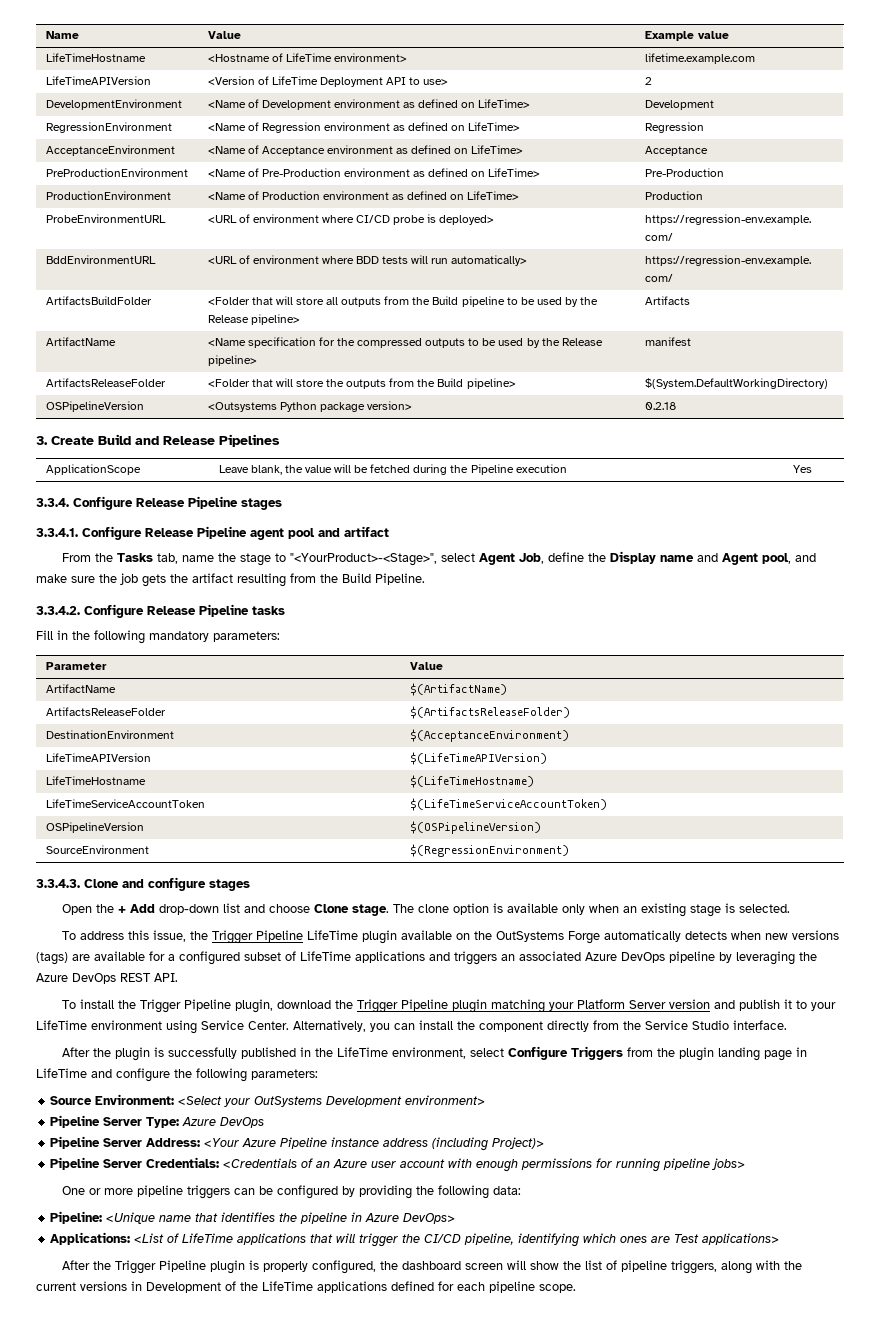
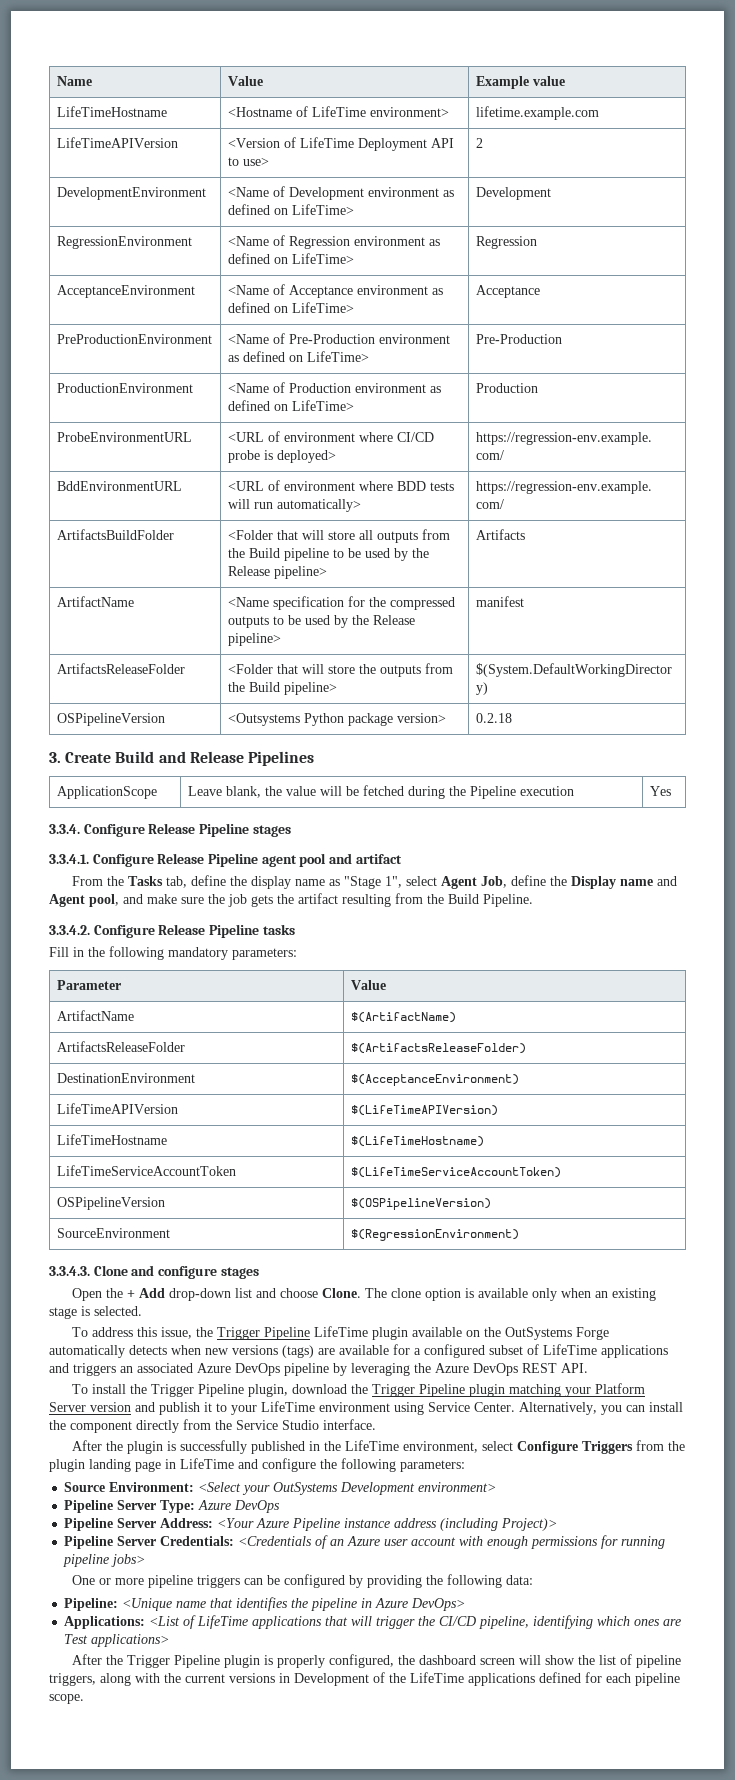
[181,553,437,566] name the stage to "<YourProduct>-<Stage>", -> [191,875,403,889] define the display name as "Stage 1",
[313,904,389,916] Clone stage. -> [322,1288,362,1298] Clone.

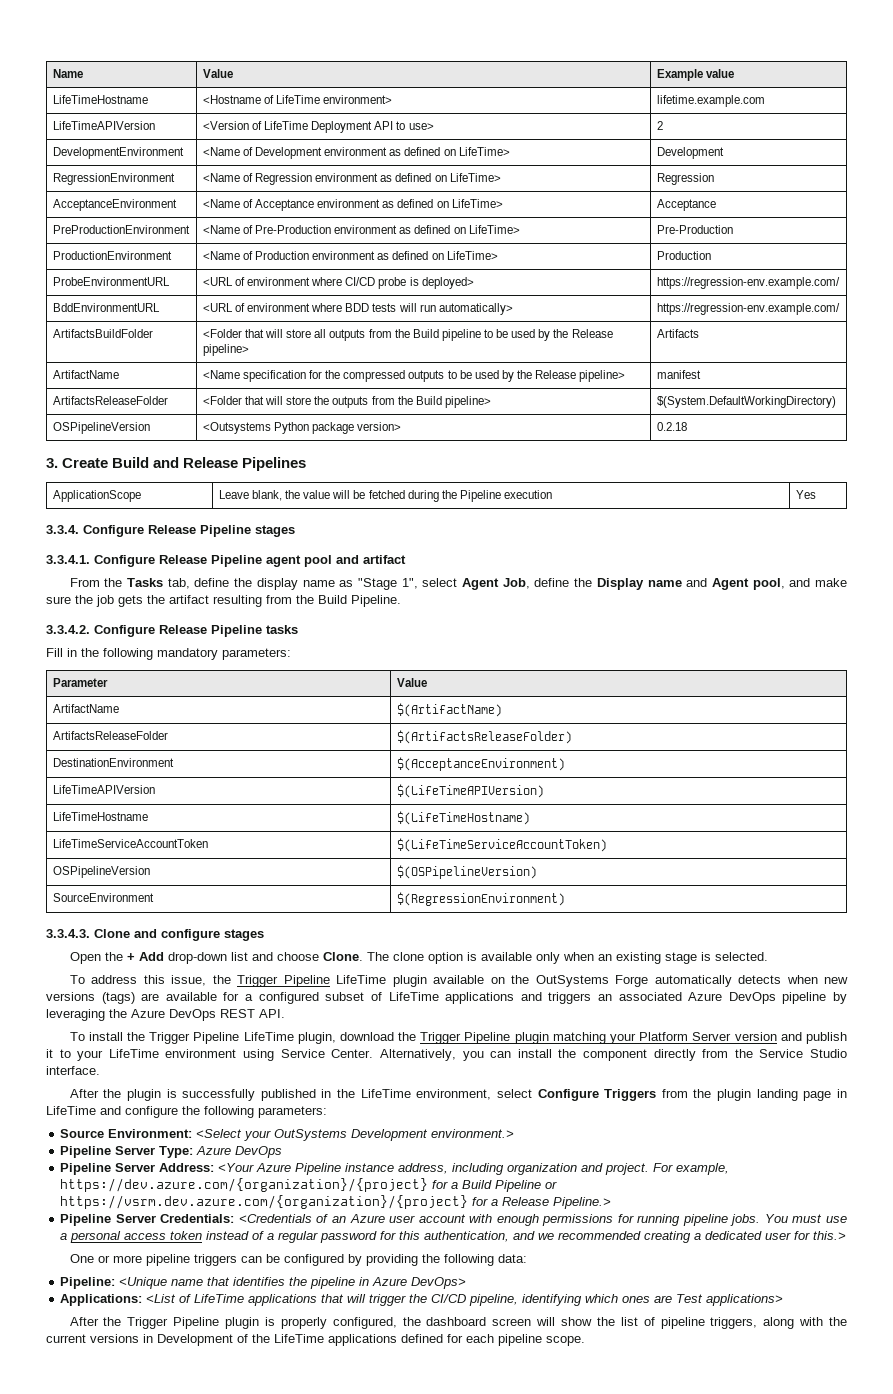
(245, 1390) none -> [243,1032,294,1041] LifeTime
[418,1482,497,1492] environment> -> [431,1129,515,1138] environment.>
[394,1518,558,1531] address (including Project)> -> [398,1163,730,1175] [60,1178,558,1192] [60,1195,612,1209] address, including organization and project. For example, https://dev.azure.com/{organization}/{project} for a Build Pipeline or https://vsrm.dev.azure.com/{organization}/{project} for a Release Pipeline.>
[111,1554,146,1567] jobs> -> [730,1214,848,1226] [60,1231,847,1243] jobs. You must use a personal access token instead of a regular password for this authentication, and we recommended creating a dedicated user for this.>

